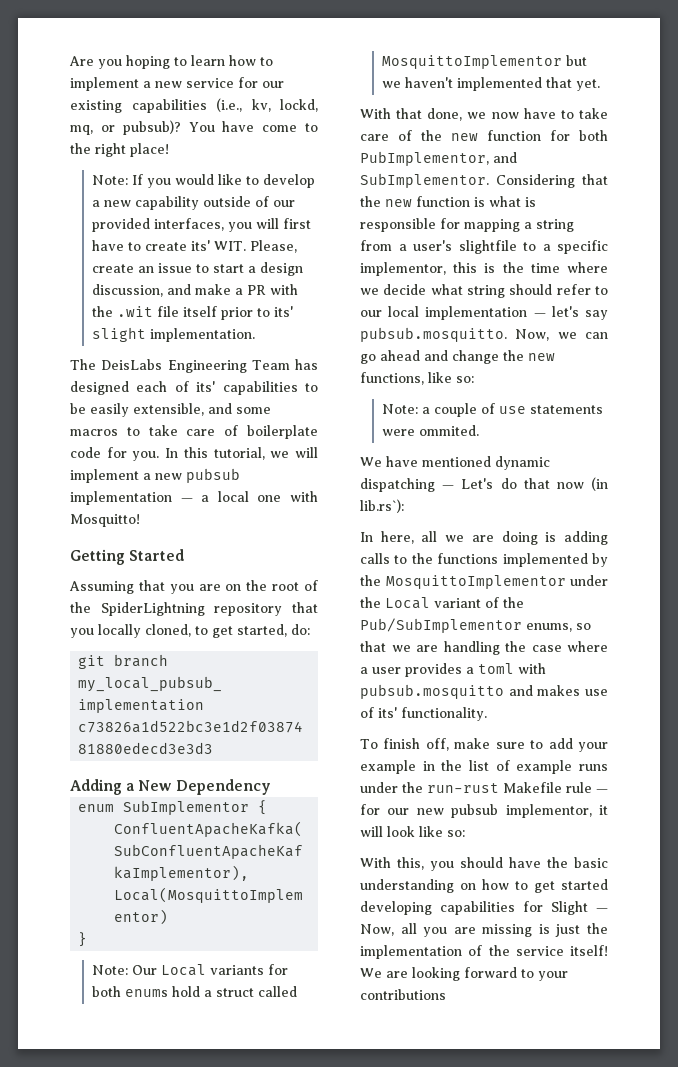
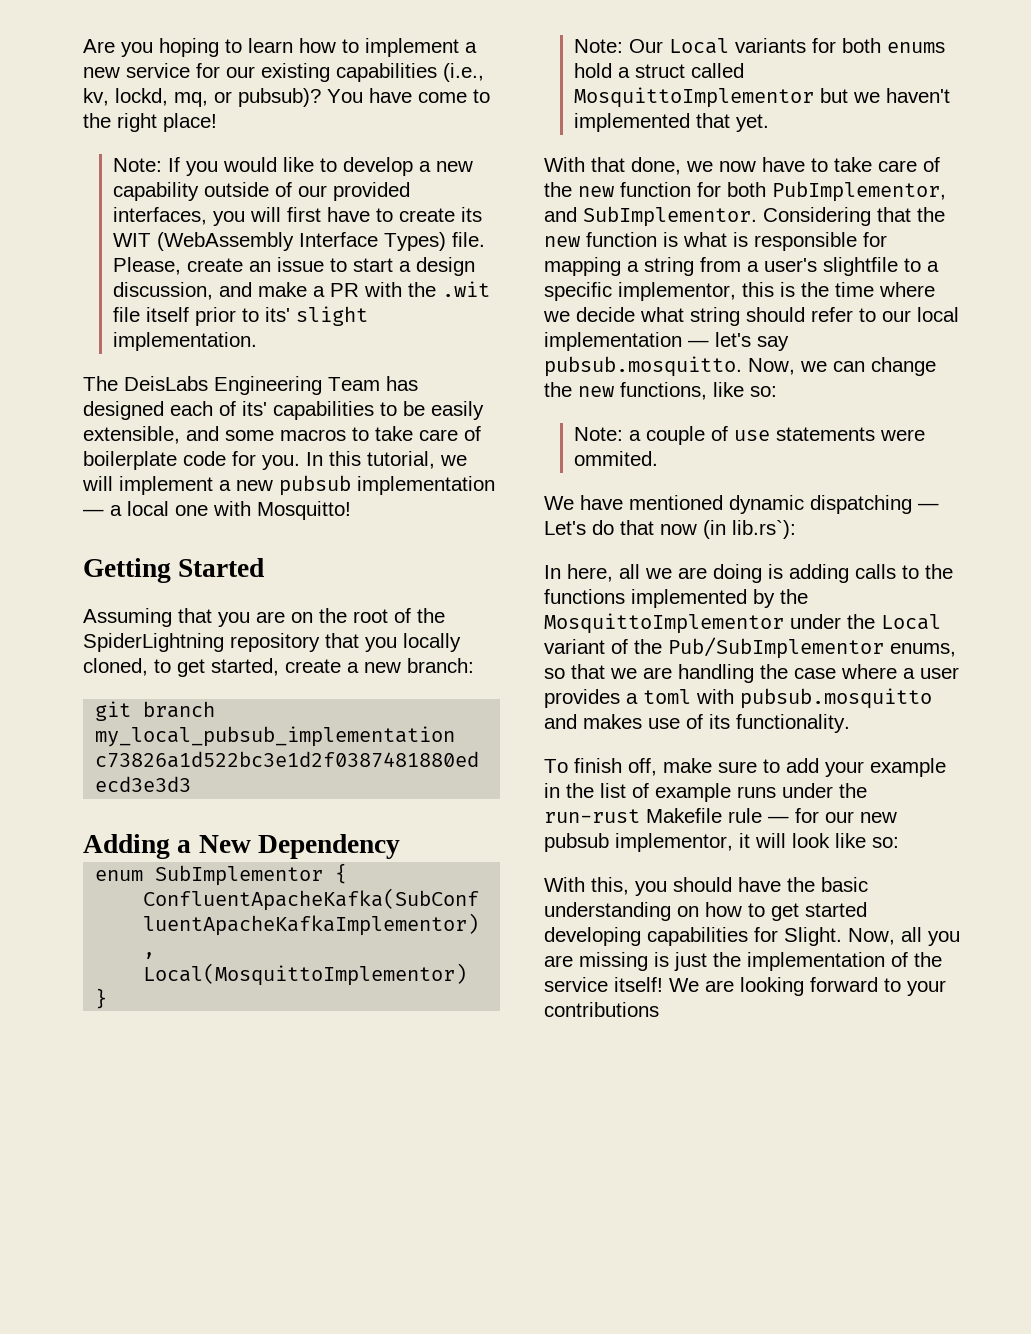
[191,240,247,251] its' WIT. -> [461,207,483,222] [113,232,486,251] its WIT (WebAssembly Interface Types) file.
[291,624,310,635] do: -> [285,658,474,673] create a new branch:
[360,350,448,364] go ahead and -> (865, 366) none
[378,707,397,718] its' -> [709,714,730,729] its
[551,901,608,915] Slight — -> [784,927,842,946] Slight.

